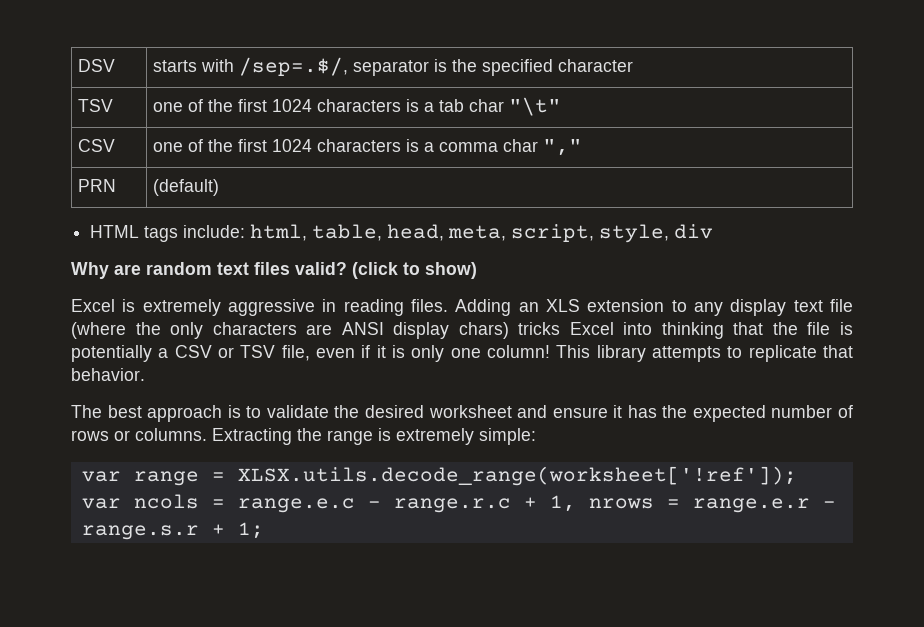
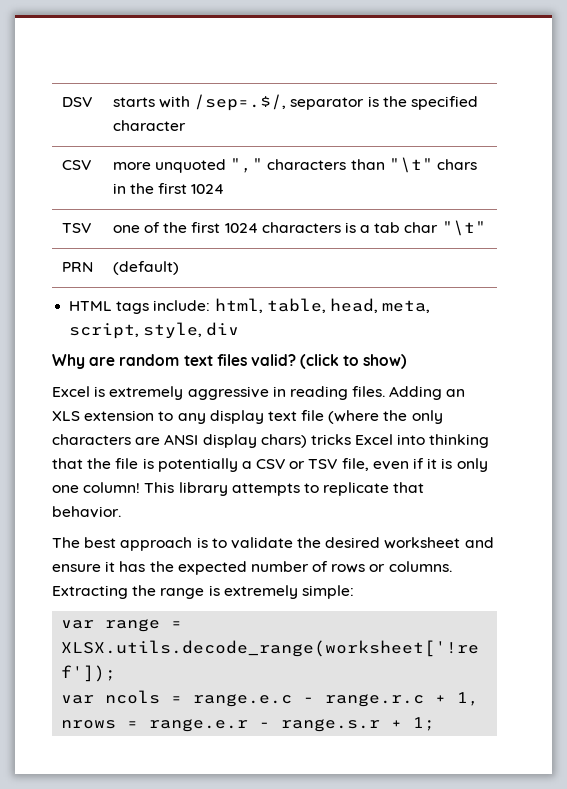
(634, 65) none -> [61,160,91,170] [112,157,477,173] [112,183,225,194] // CSV | more unquoted "," characters than "\t" chars in the first 1024
[78,139,116,152] [153,139,583,156] // CSV | one of the first 1024 characters is a comma char "," -> (486, 228) none

